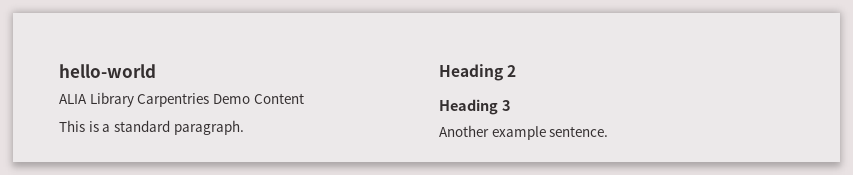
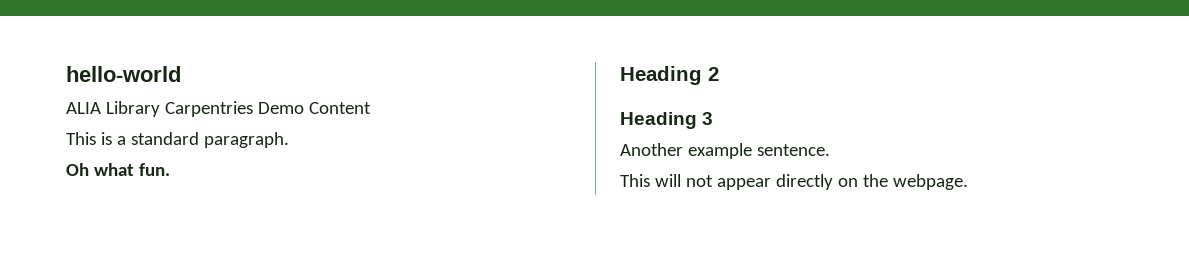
(244, 127) none -> [66,163,170,176] // Oh what fun.
(609, 131) none -> [620,174,968,190] // This will not appear directly on the webpage.

